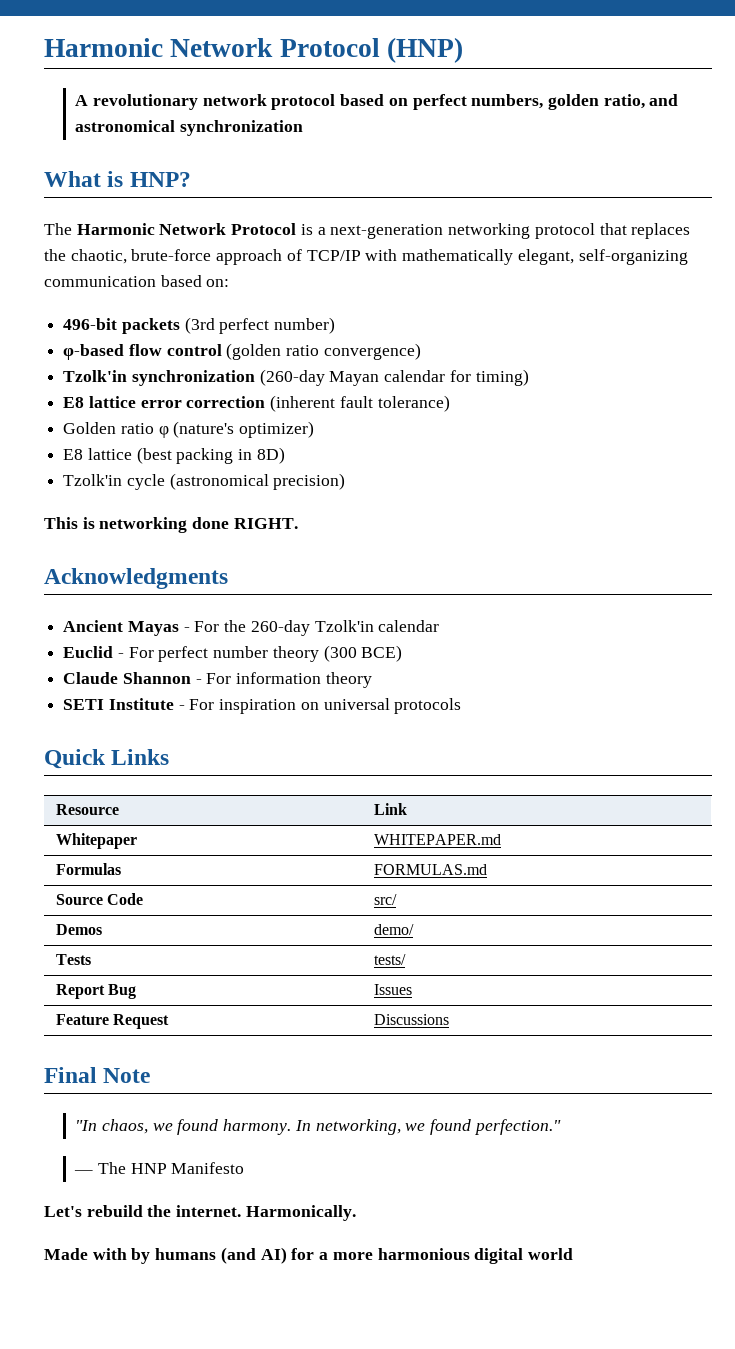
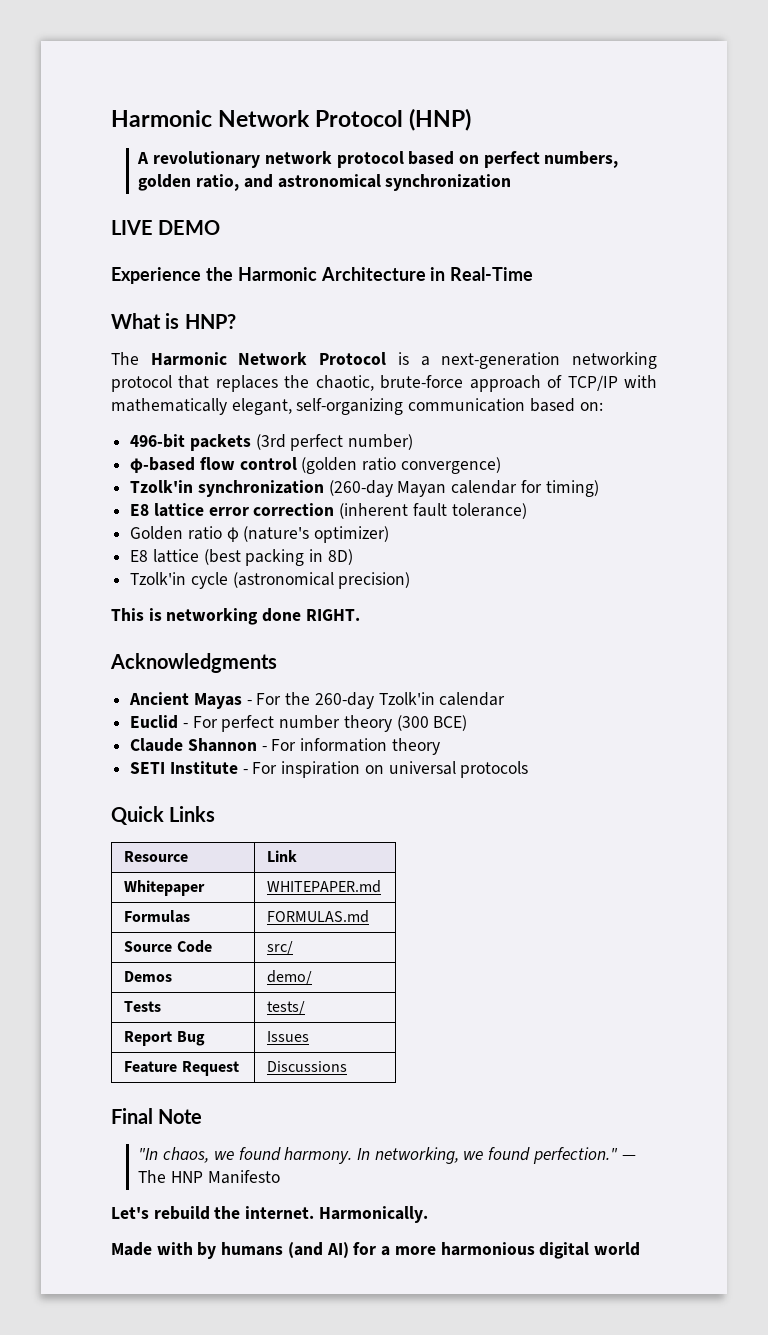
(303, 128) none -> [111,220,221,235] [111,267,534,284] // LIVE DEMO // Experience the Harmonic Architecture in Real-Time
(561, 1127) // -> (618, 1155) none

